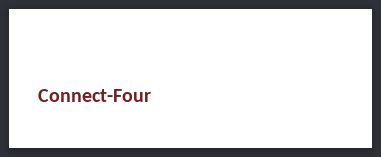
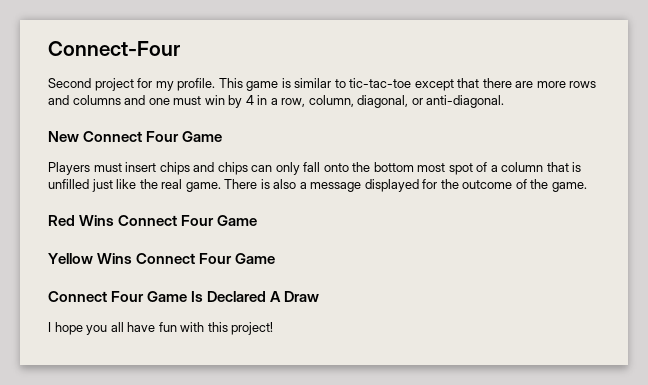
(151, 95) none -> [48,78,597,91] [48,95,505,108] [48,131,223,142] [48,162,582,175] [48,179,587,192] [48,215,258,226] [48,253,276,264] [48,291,320,302] [48,322,274,335] // Second project for my profile. This game is similar to tic-tac-toe except that there are more rows and columns and one must win by 4 in a row, column, diagonal, or anti-diagonal. // New Connect Four Game // Players must insert chips and chips can only fall onto the bottom most spot of a column that is unfilled just like the real game. There is also a message displayed for the outcome of the game. // Red Wins Connect Four Game // Yellow Wins Connect Four Game // Connect Four Game Is Declared A Draw // I hope you all have fun with this project!

